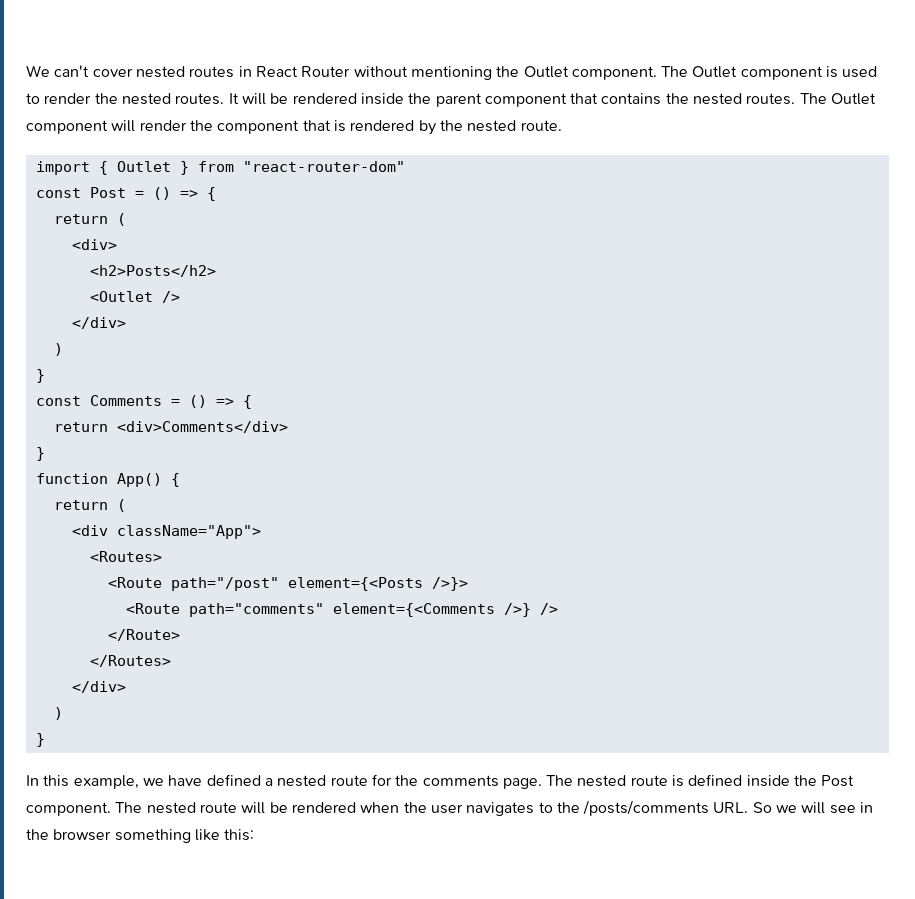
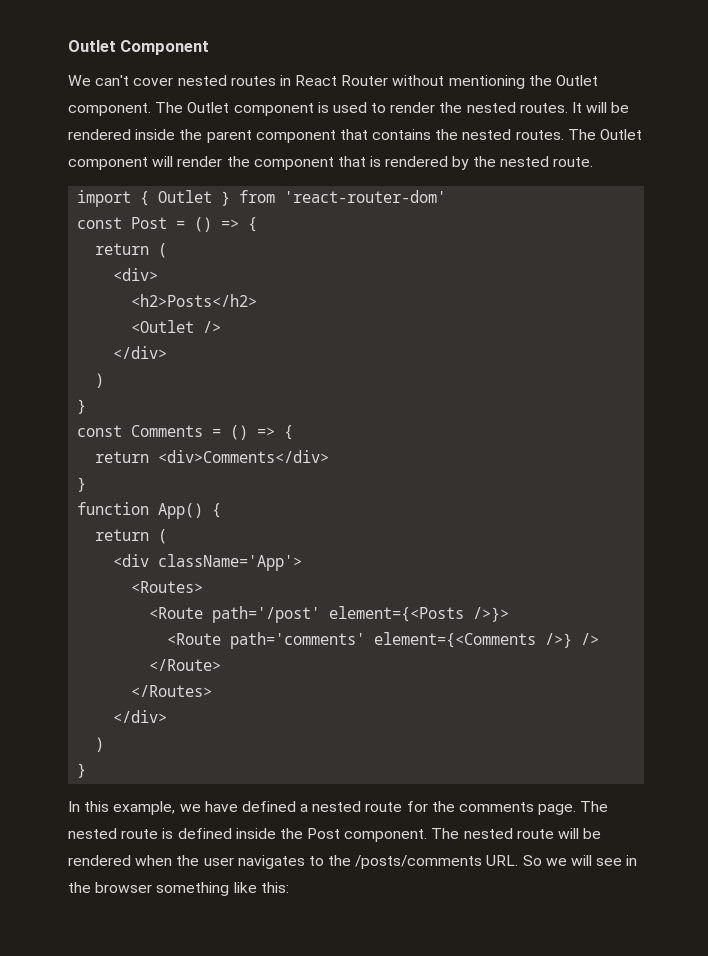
(26, 71) none -> [68,40,210,55] Outlet Component //
[242,161,405,172] "react-router-dom" -> [284,190,447,203] 'react-router-dom'
[116,525,261,539] className="App"> -> [158,554,303,571] className='App'>
[170,577,279,591] path="/post" -> [212,606,321,623] path='/post'
[188,603,324,617] path="comments" -> [230,632,366,649] path='comments'

